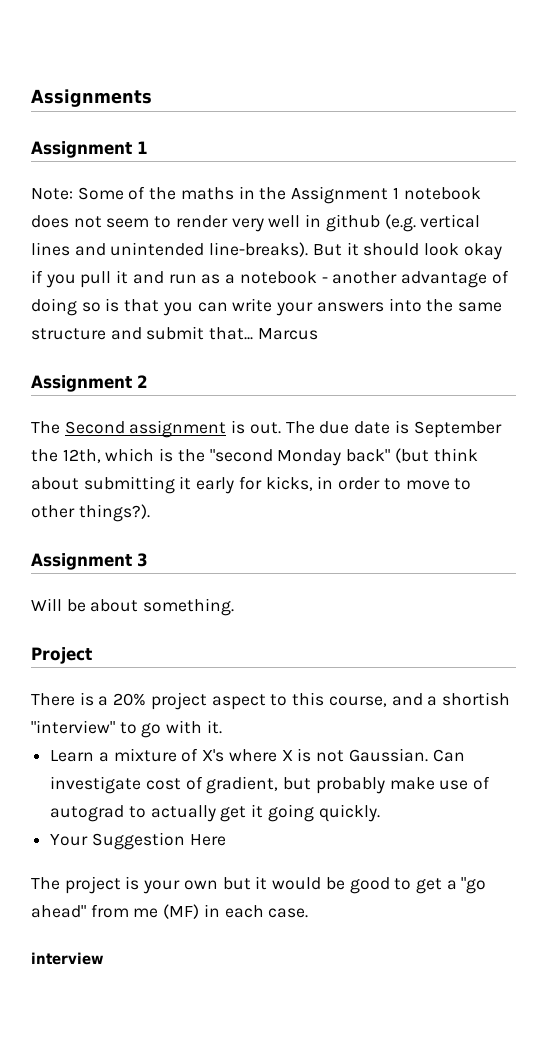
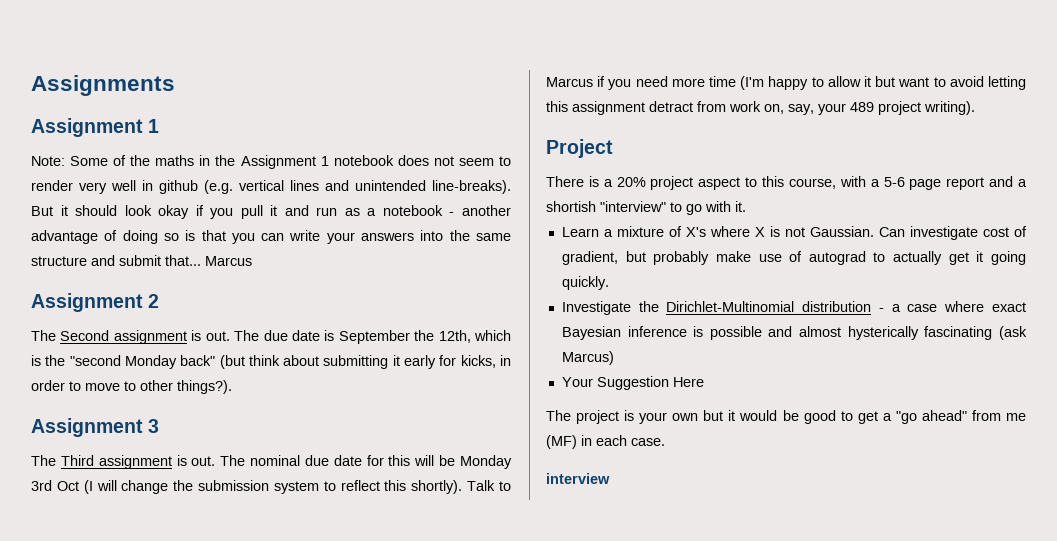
[31,598,235,616] Will be about something. -> [31,455,513,469] [31,480,512,494] [546,76,1026,90] [546,101,975,115] The Third assignment is out. The nominal due date for this will be Monday 3rd Oct (I will change the submission system to reflect this shortly). Talk to Marcus if you need more time (I'm happy to allow it but want to avoid letting this assignment detract from work on, say, your 489 project writing).
(387, 701) none -> [839,176,985,190] with a 5-6 page report
(380, 813) none -> [561,301,1026,315] [561,326,1027,340] [561,351,614,365] // Investigate the Dirichlet-Multinomial distribution - a case where exact Bayesian inference is possible and almost hysterically fascinating (ask Marcus)

